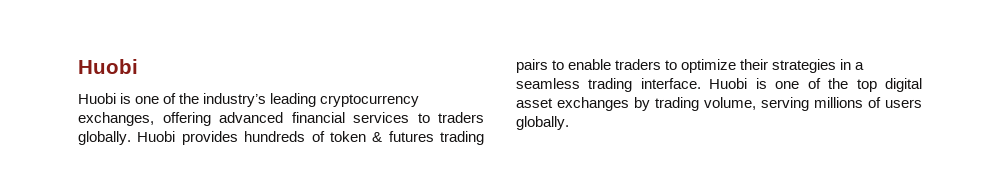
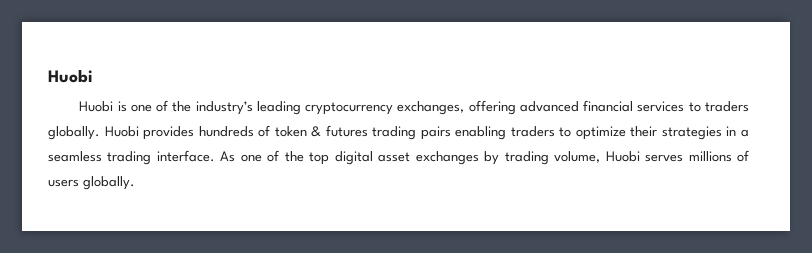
[552,59,612,70] to enable -> [455,126,507,140] enabling
[709,78,767,89] Huobi is -> [220,151,236,162] As
[761,97,809,111] serving -> [605,151,684,162] Huobi serves

